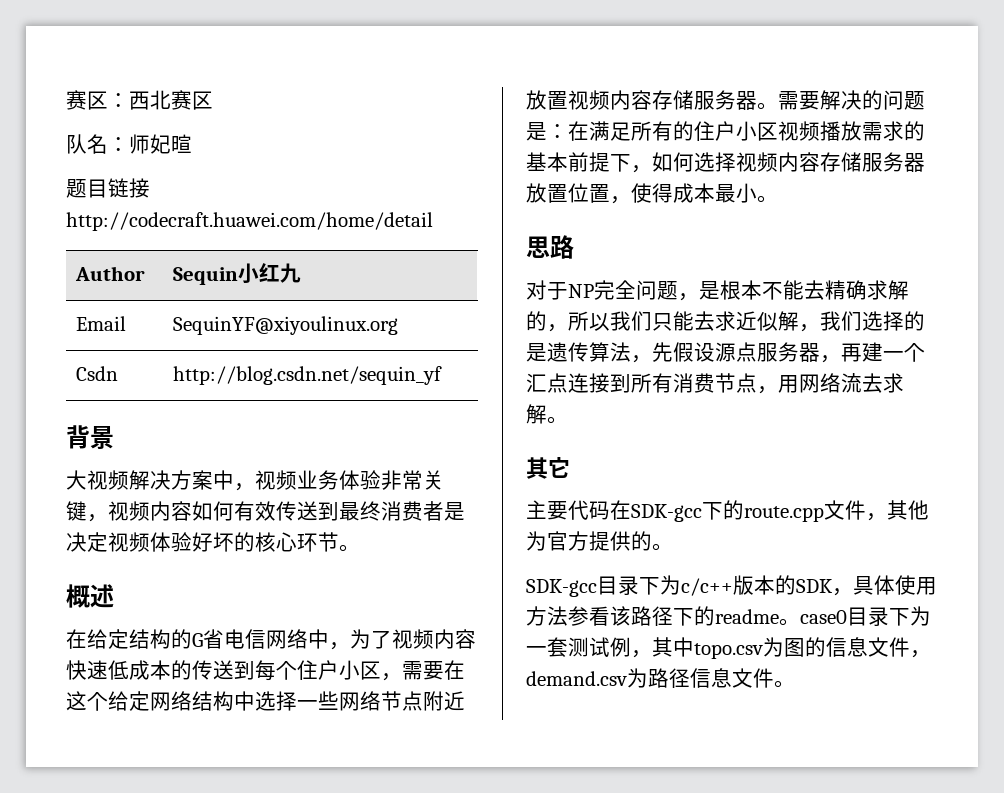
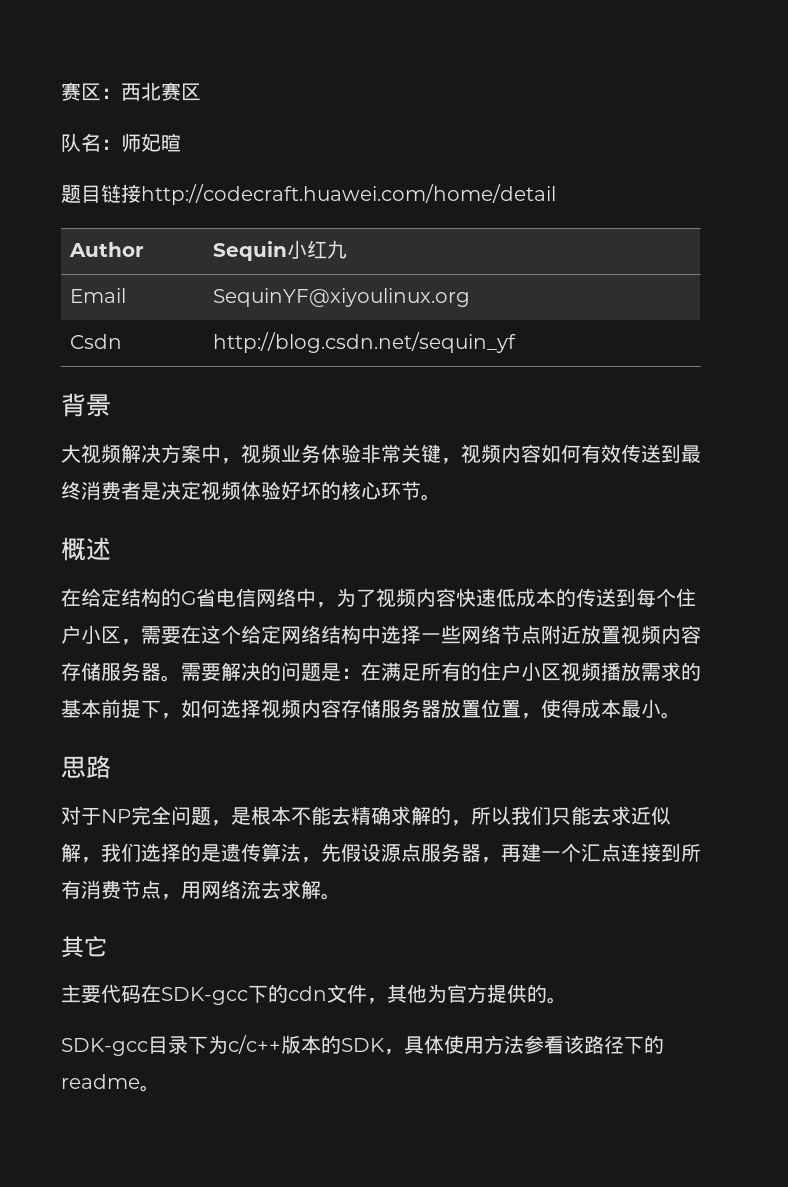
[744,506,824,522] route.cpp -> [288,986,327,1001] cdn
[800,606,931,626] [526,637,931,659] [526,668,795,688] case0目录下为一套测试例，其中topo.csv为图的信息文件，demand.csv为路径信息文件。 -> (160, 1088) none

